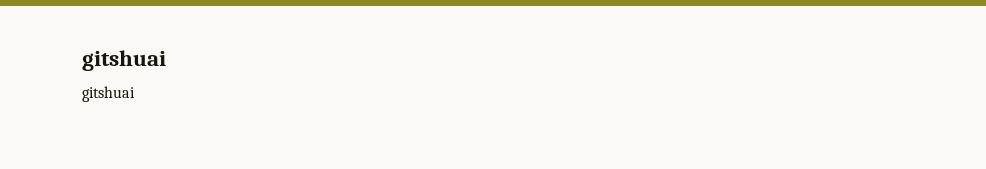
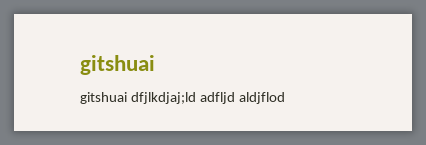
(135, 94) none -> [130,92,285,104] dfjlkdjaj;ld adfljd aldjflod

